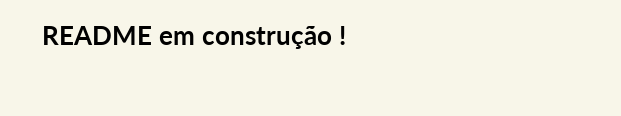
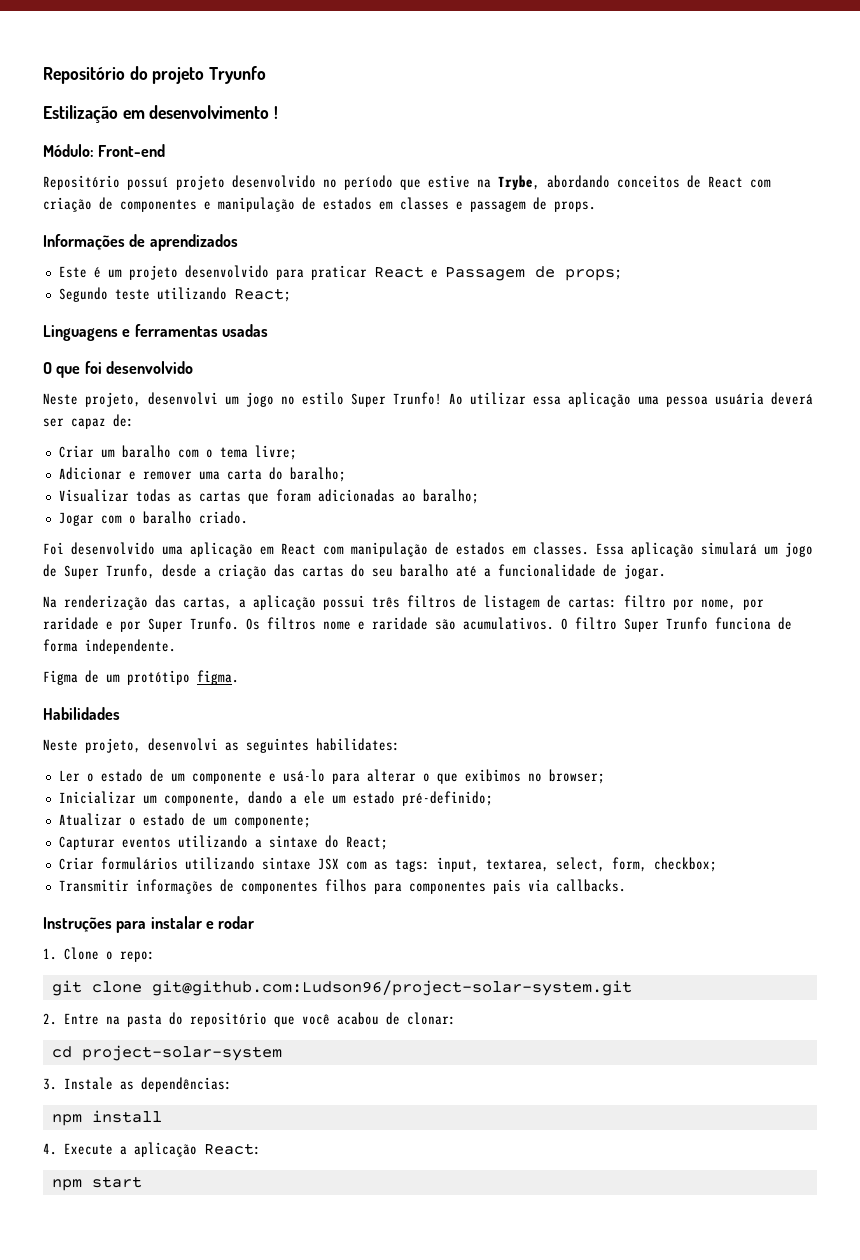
[42,26,346,49] README em construção ! -> [43,66,267,84] [43,105,279,123] [43,144,166,157] [43,175,771,190] [43,197,596,212] [43,234,238,251] [58,265,622,281] [58,287,291,302] [43,324,268,341] [43,361,193,378] [43,392,813,407] [43,414,134,429] [58,445,297,460] [58,467,346,482] [58,489,479,504] [58,511,248,526] [43,542,813,557] [43,564,666,579] [43,595,764,610] [43,617,792,632] [43,639,176,654] [43,670,239,685] [43,707,120,720] [43,738,400,753] [58,769,605,784] [58,791,493,806] [58,813,311,828] [58,835,388,850] [58,857,717,872] [58,879,626,894] [43,916,255,933] [43,947,156,962] [51,980,632,996] [43,1012,457,1027] [51,1045,282,1061] [43,1077,233,1092] [51,1110,162,1126] [43,1142,262,1157] [51,1176,142,1191] Repositório do projeto Tryunfo // Estilização em desenvolvimento ! // Módulo: Front-end // Repositório possuí projeto desenvolvido no período que estive na Trybe, abordando conceitos de React com criação de componentes e manipulação de estados em classes e passagem de props. // Informações de aprendizados // Este é um projeto desenvolvido para praticar React e Passagem de props; // Segundo teste utilizando React; // Linguagens e ferramentas usadas // O que foi desenvolvido // Neste projeto, desenvolvi um jogo no estilo Super Trunfo! Ao utilizar essa aplicação uma pessoa usuária deverá ser capaz de: // Criar um baralho com o tema livre; // Adicionar e remover uma carta do baralho; // Visualizar todas as cartas que foram adicionadas ao baralho; // Jogar com o baralho criado. // Foi desenvolvido uma aplicação em React com manipulação de estados em classes. Essa aplicação simulará um jogo de Super Trunfo, desde a criação das cartas do seu baralho até a funcionalidade de jogar. // Na renderização das cartas, a aplicação possui três filtros de listagem de cartas: filtro por nome, por raridade e por Super Trunfo. Os filtros nome e raridade são acumulativos. O filtro Super Trunfo funciona de forma independente. // Figma de um protótipo figma. // Habilidades // Neste projeto, desenvolvi as seguintes habilidates: // Ler o estado de um componente e usá-lo para alterar o que exibimos no browser; // Inicializar um componente, dando a ele um estado pré-definido; // Atualizar o estado de um componente; // Capturar eventos utilizando a sintaxe do React; // Criar formulários utilizando sintaxe JSX com as tags: input, textarea, select, form, checkbox; // Transmitir informações de componentes filhos para componentes pais via callbacks. // Instruções para instalar e rodar // 1. Clone o repo: // git clone git@github.com:Ludson96/project-solar-system.git // 2. Entre na pasta do repositório que você acabou de clonar: // cd project-solar-system // 3. Instale as dependências: // npm install // 4. Execute a aplicação React: // npm start

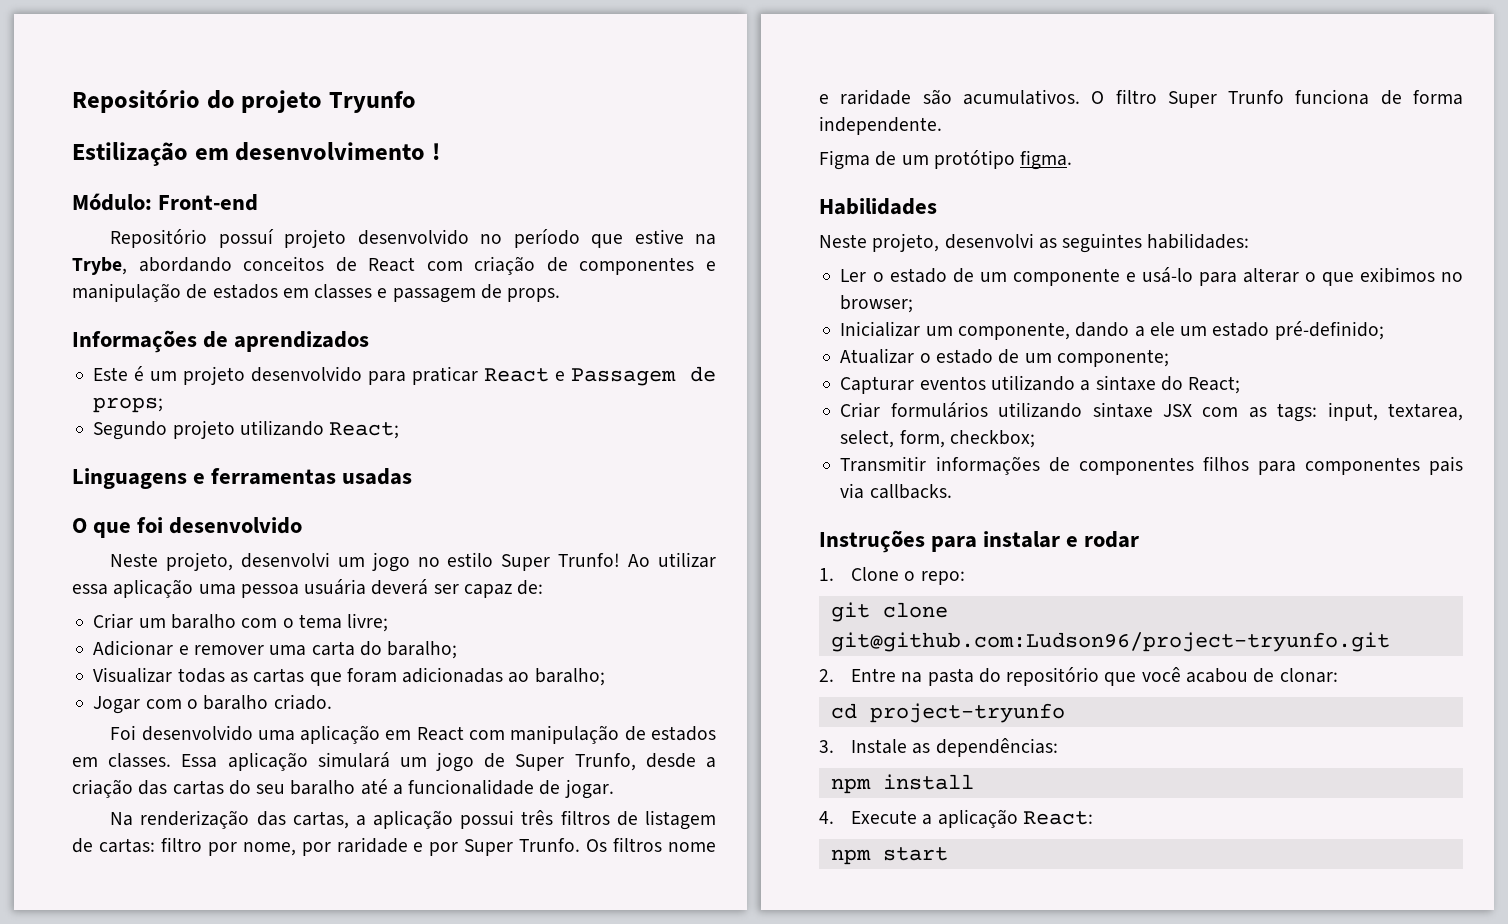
[114,289,150,300] teste -> [172,420,235,439] projeto
[316,738,400,751] habilidates: -> [1147,233,1250,249] habilidades:
[151,980,632,996] git@github.com:Ludson96/project-solar-system.git -> [830,632,1390,652] git@github.com:Ludson96/project-tryunfo.git
[81,1045,282,1061] project-solar-system -> [869,703,1065,723] project-tryunfo

